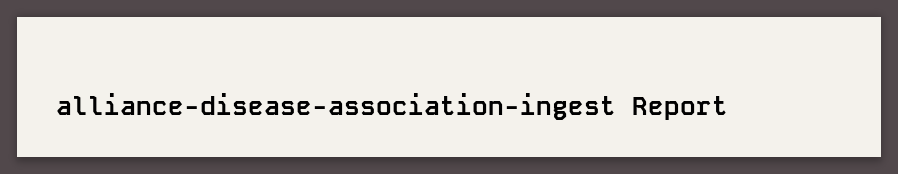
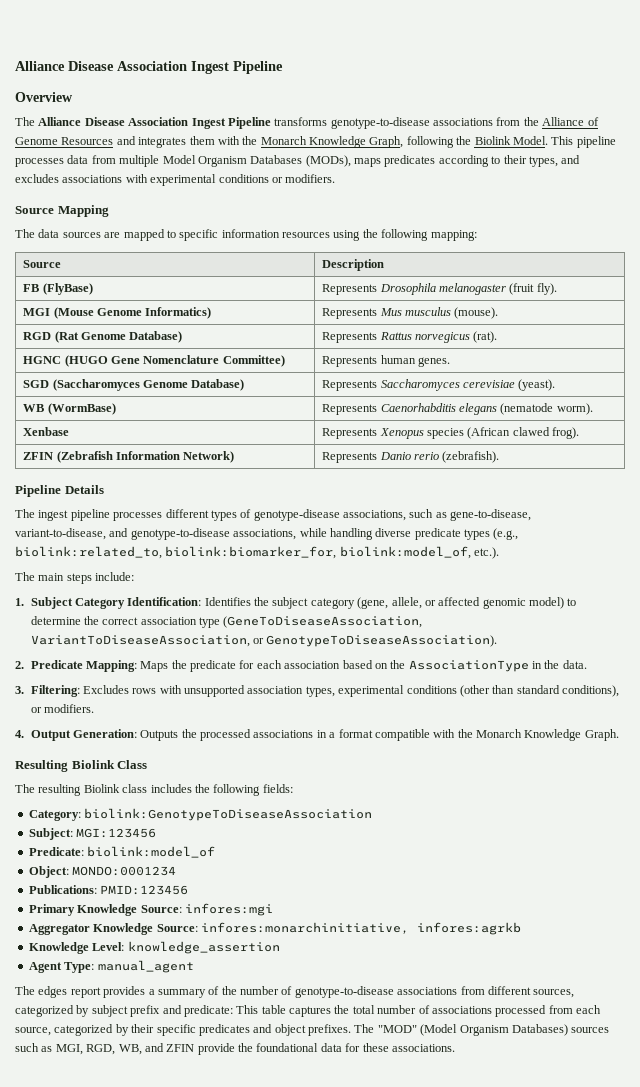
[56,93,728,120] alliance-disease-association-ingest Report -> [15,61,283,74] [15,92,73,102] [15,117,599,129] [15,136,616,148] [15,155,581,167] [15,174,336,186] [15,205,109,217] [15,229,477,241] [23,260,62,268] [322,259,385,271] [23,283,93,295] [322,283,557,295] [23,307,212,319] [322,307,499,319] [23,331,183,343] [322,331,498,343] [23,355,285,367] [322,355,450,367] [23,379,245,391] [322,379,556,391] [23,403,116,415] [322,403,593,415] [23,427,70,436] [322,427,580,439] [23,451,235,463] [322,451,500,463] [15,485,104,497] [15,509,532,521] [15,528,519,540] [15,546,500,559] [15,572,135,584] [15,597,577,609] [30,616,423,628] [30,635,498,647] [15,660,587,672] [15,685,620,697] [30,704,94,713] [15,729,619,741] [15,760,148,772] [15,784,293,796] [28,808,373,821] [28,828,157,840] [28,846,216,858] [28,866,177,878] [28,885,189,895] [28,903,273,916] [28,922,521,935] [28,941,280,954] [28,960,194,973] [15,986,575,998] [15,1005,601,1017] [15,1024,610,1036] [15,1043,455,1055] Alliance Disease Association Ingest Pipeline // Overview // The Alliance Disease Association Ingest Pipeline transforms genotype-to-disease associations from the Alliance of Genome Resources and integrates them with the Monarch Knowledge Graph, following the Biolink Model. This pipeline processes data from multiple Model Organism Databases (MODs), maps predicates according to their types, and excludes associations with experimental conditions or modifiers. // Source Mapping // The data sources are mapped to specific information resources using the following mapping: // Source | Description // FB (FlyBase) | Represents Drosophila melanogaster (fruit fly). // MGI (Mouse Genome Informatics) | Represents Mus musculus (mouse). // RGD (Rat Genome Database) | Represents Rattus norvegicus (rat). // HGNC (HUGO Gene Nomenclature Committee) | Represents human genes. // SGD (Saccharomyces Genome Database) | Represents Saccharomyces cerevisiae (yeast). // WB (WormBase) | Represents Caenorhabditis elegans (nematode worm). // Xenbase | Represents Xenopus species (African clawed frog). // ZFIN (Zebrafish Information Network) | Represents Danio rerio (zebrafish). // Pipeline Details // The ingest pipeline processes different types of genotype-disease associations, such as gene-to-disease, variant-to-disease, and genotype-to-disease associations, while handling diverse predicate types (e.g., biolink:related_to, biolink:biomarker_for, biolink:model_of, etc.). // The main steps include: // 1. Subject Category Identification: Identifies the subject category (gene, allele, or affected genomic model) to determine the correct association type (GeneToDiseaseAssociation, VariantToDiseaseAssociation, or GenotypeToDiseaseAssociation). // 2. Predicate Mapping: Maps the predicate for each association based on the AssociationType in the data. // 3. Filtering: Excludes rows with unsupported association types, experimental conditions (other than standard conditions), or modifiers. // 4. Output Generation: Outputs the processed associations in a format compatible with the Monarch Knowledge Graph. // Resulting Biolink Class // The resulting Biolink class includes the following fields: // Category: biolink:GenotypeToDiseaseAssociation // Subject: MGI:123456 // Predicate: biolink:model_of // Object: MONDO:0001234 // Publications: PMID:123456 // Primary Knowledge Source: infores:mgi // Aggregator Knowledge Source: infores:monarchinitiative, infores:agrkb // Knowledge Level: knowledge_assertion // Agent Type: manual_agent // The edges report provides a summary of the number of genotype-to-disease associations from different sources, categorized by subject prefix and predicate: This table captures the total number of associations processed from each source, categorized by their specific predicates and object prefixes. The "MOD" (Model Organism Databases) sources such as MGI, RGD, WB, and ZFIN provide the foundational data for these associations.

